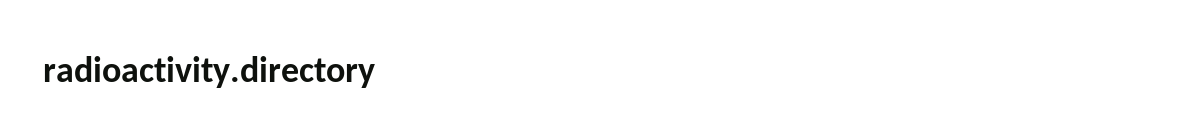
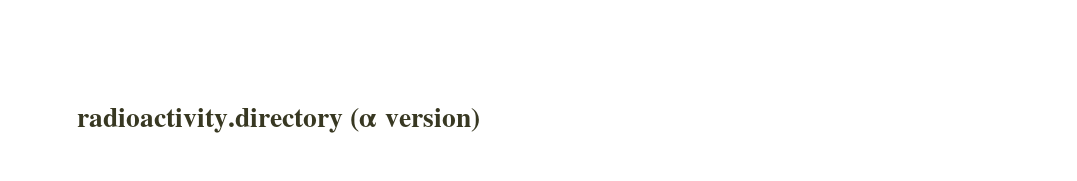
(375, 72) none -> [350,108,480,132] (α version)

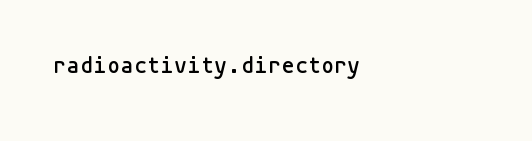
[350,108,480,132] (α version) -> (360, 67) none

